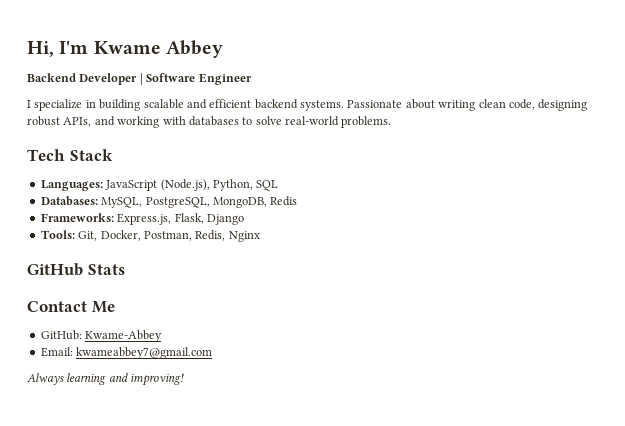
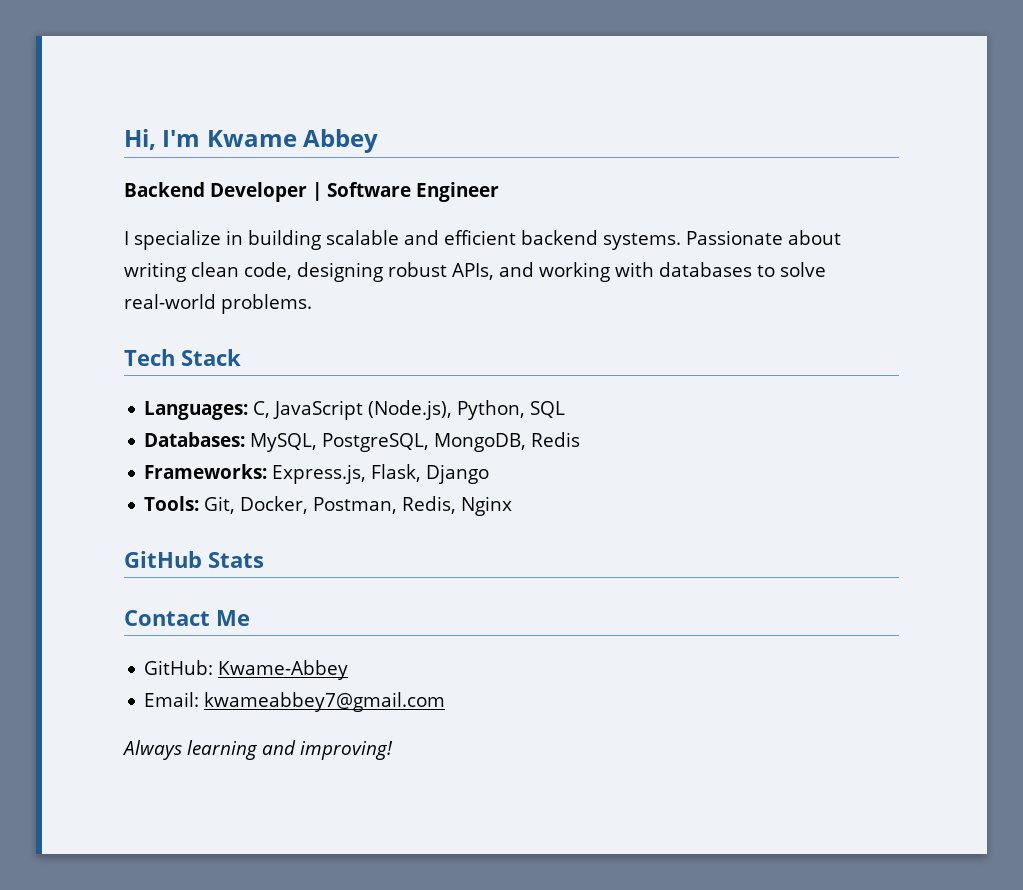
(103, 185) none -> [253,401,271,418] C,

